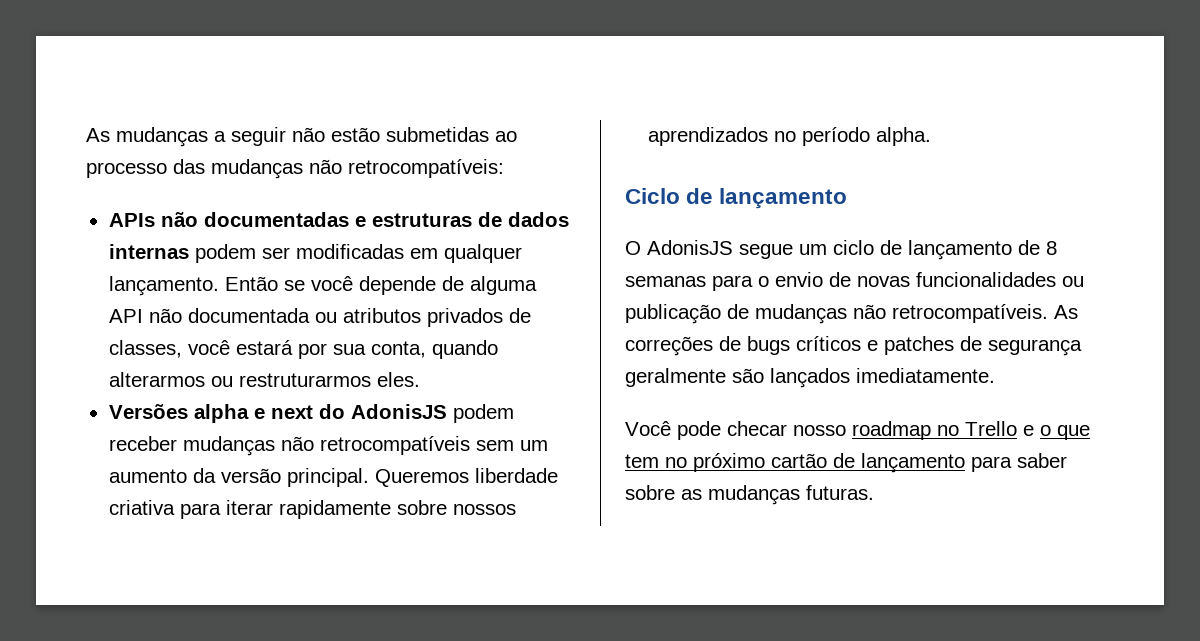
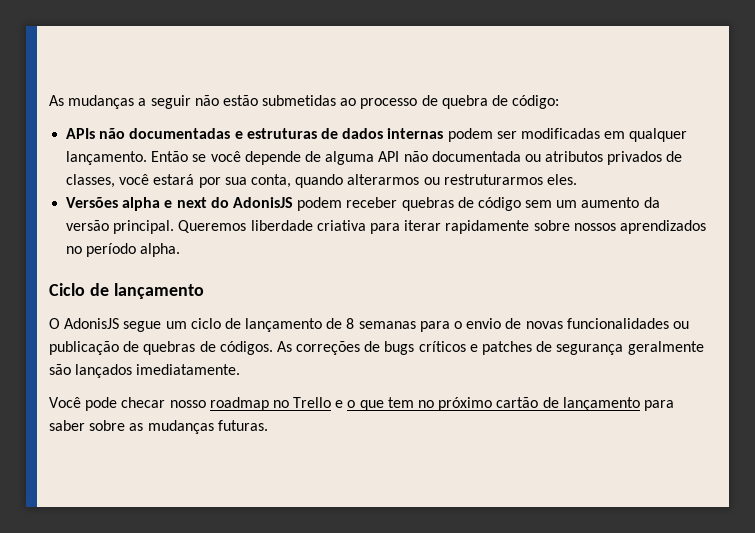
[173,159,504,179] das mudanças não retrocompatíveis: -> [421,95,560,109] de quebra de código:
[182,436,470,456] mudanças não retrocompatíveis -> [401,197,521,211] quebras de código
[755,304,1048,324] mudanças não retrocompatíveis. -> [143,341,273,355] quebras de códigos.

